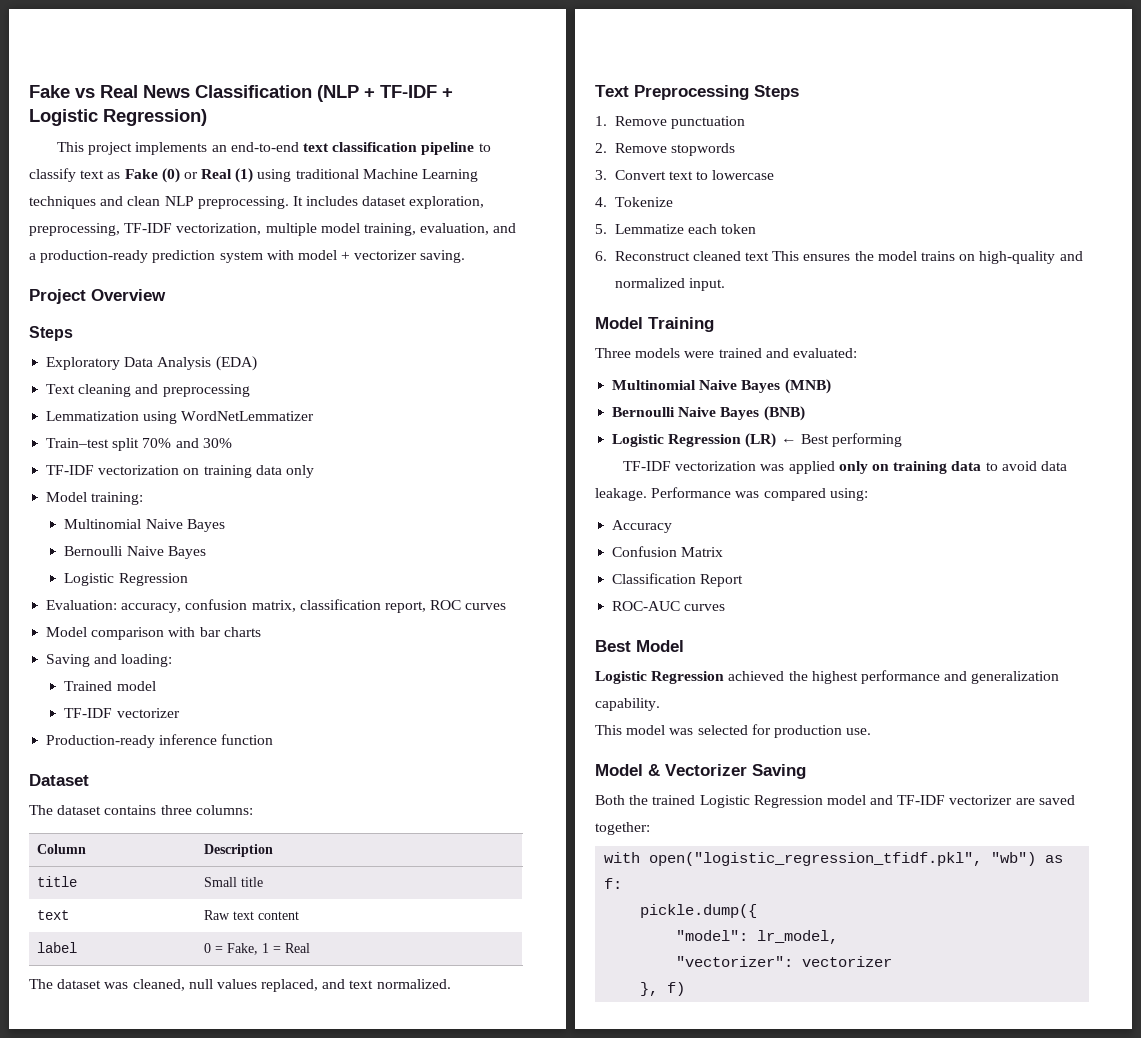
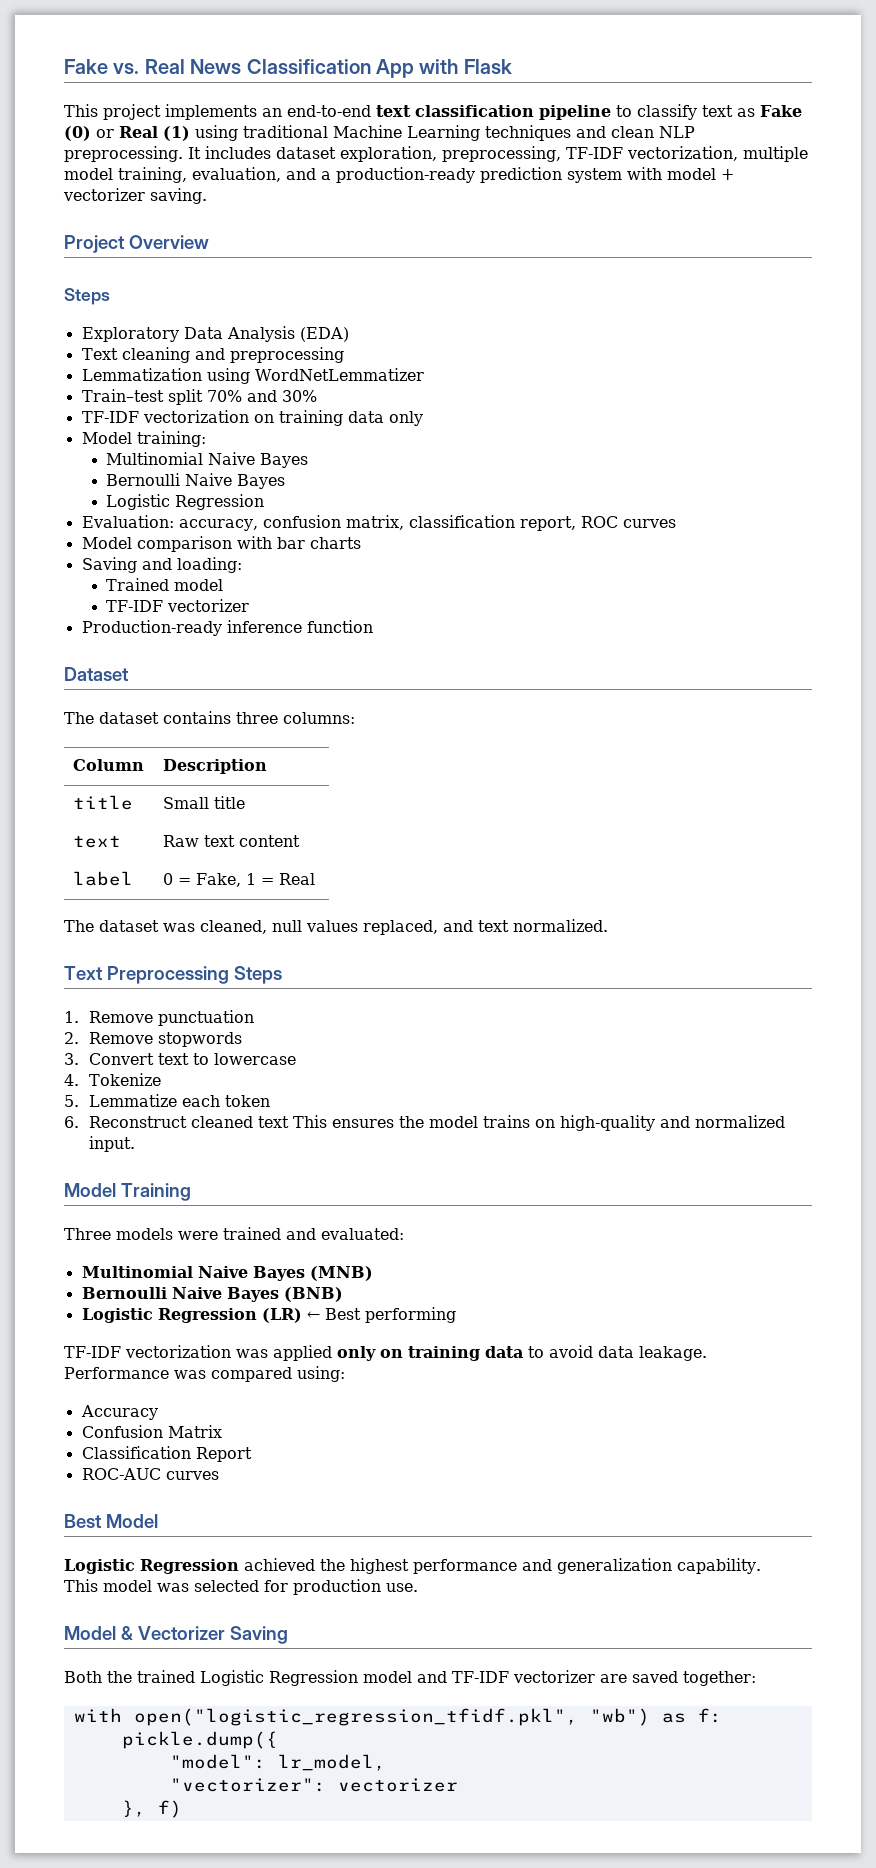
[29,85,95,98] Fake vs -> [64,59,140,74] Fake vs.
[317,85,453,102] [29,109,207,126] (NLP + TF-IDF + Logistic Regression) -> [376,59,512,78] App with Flask

